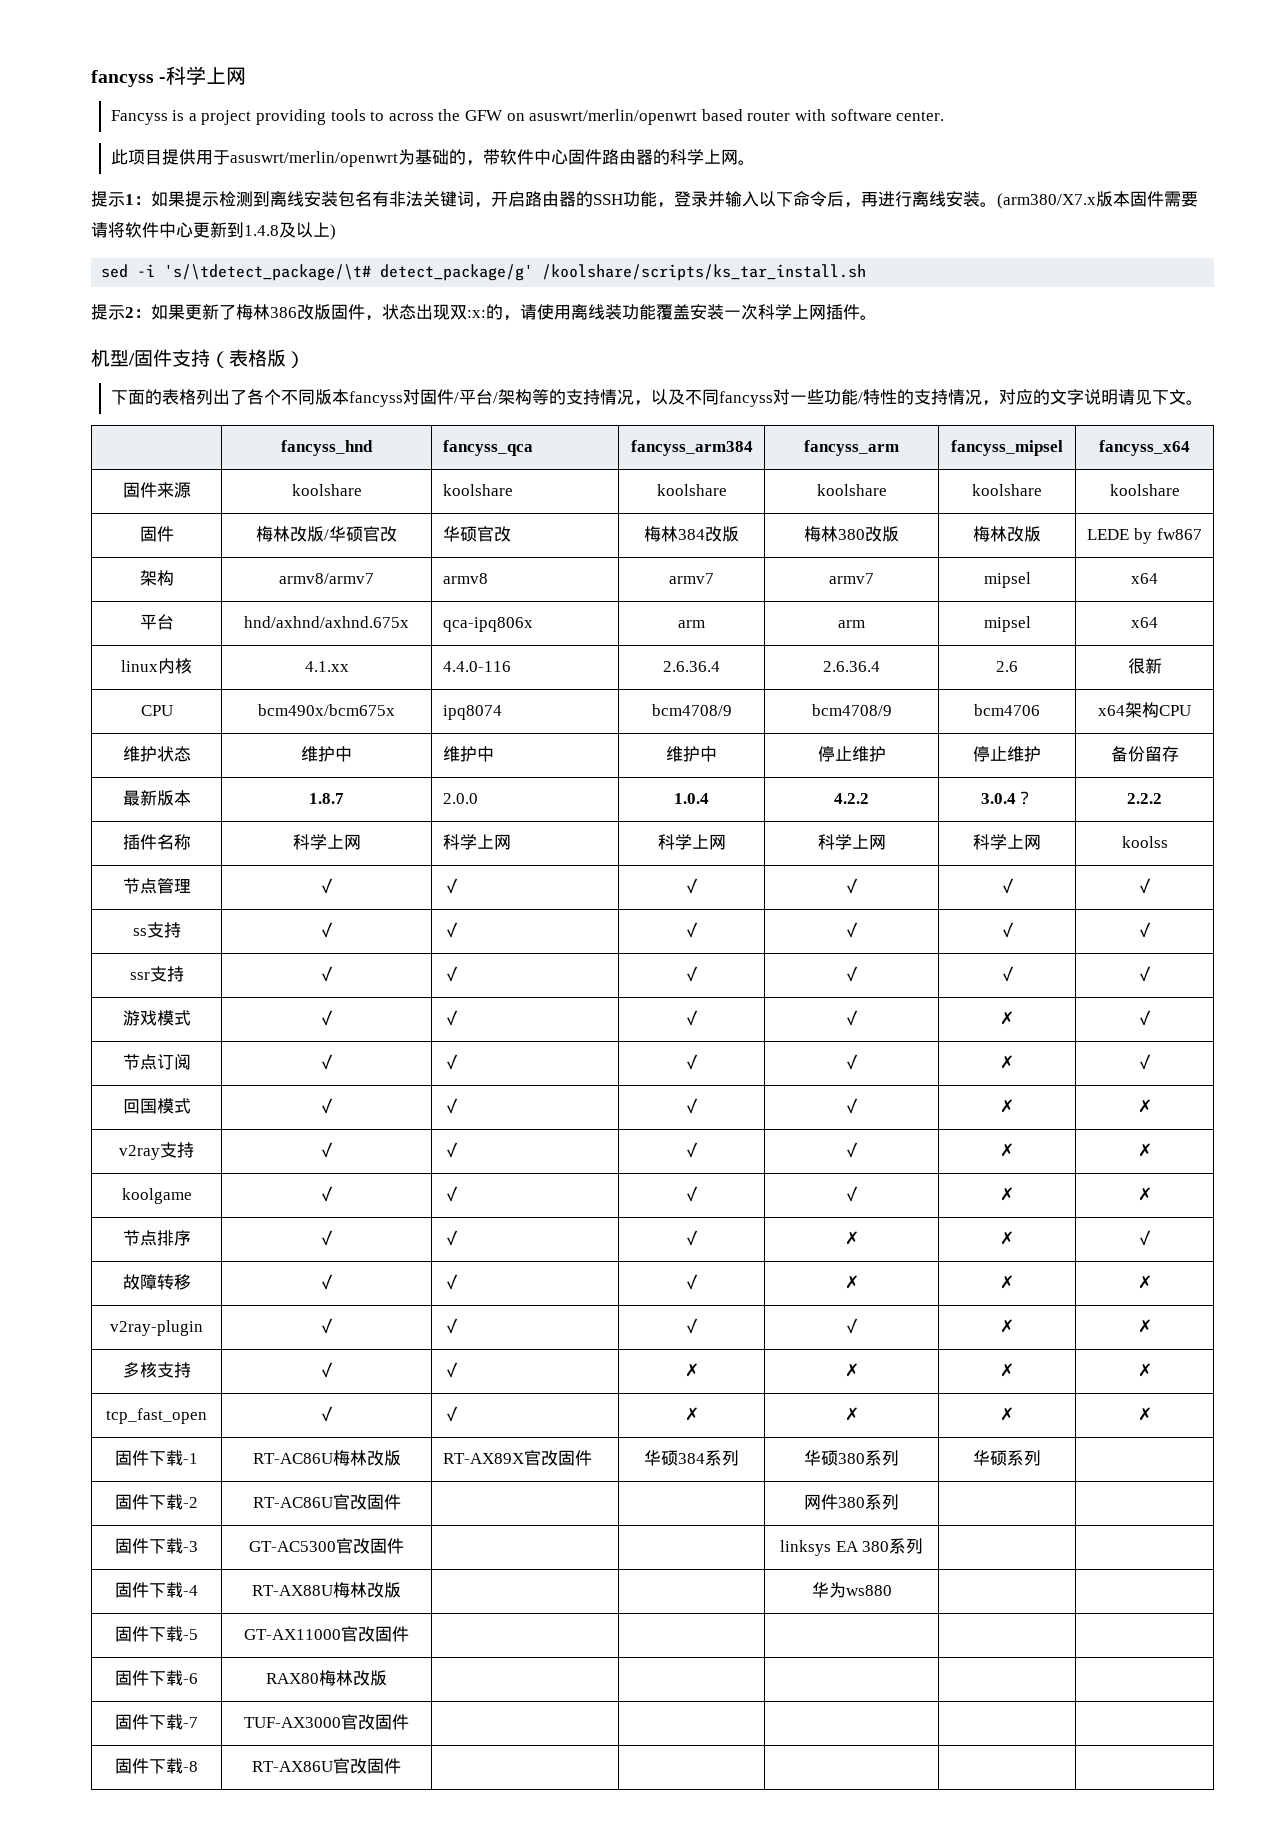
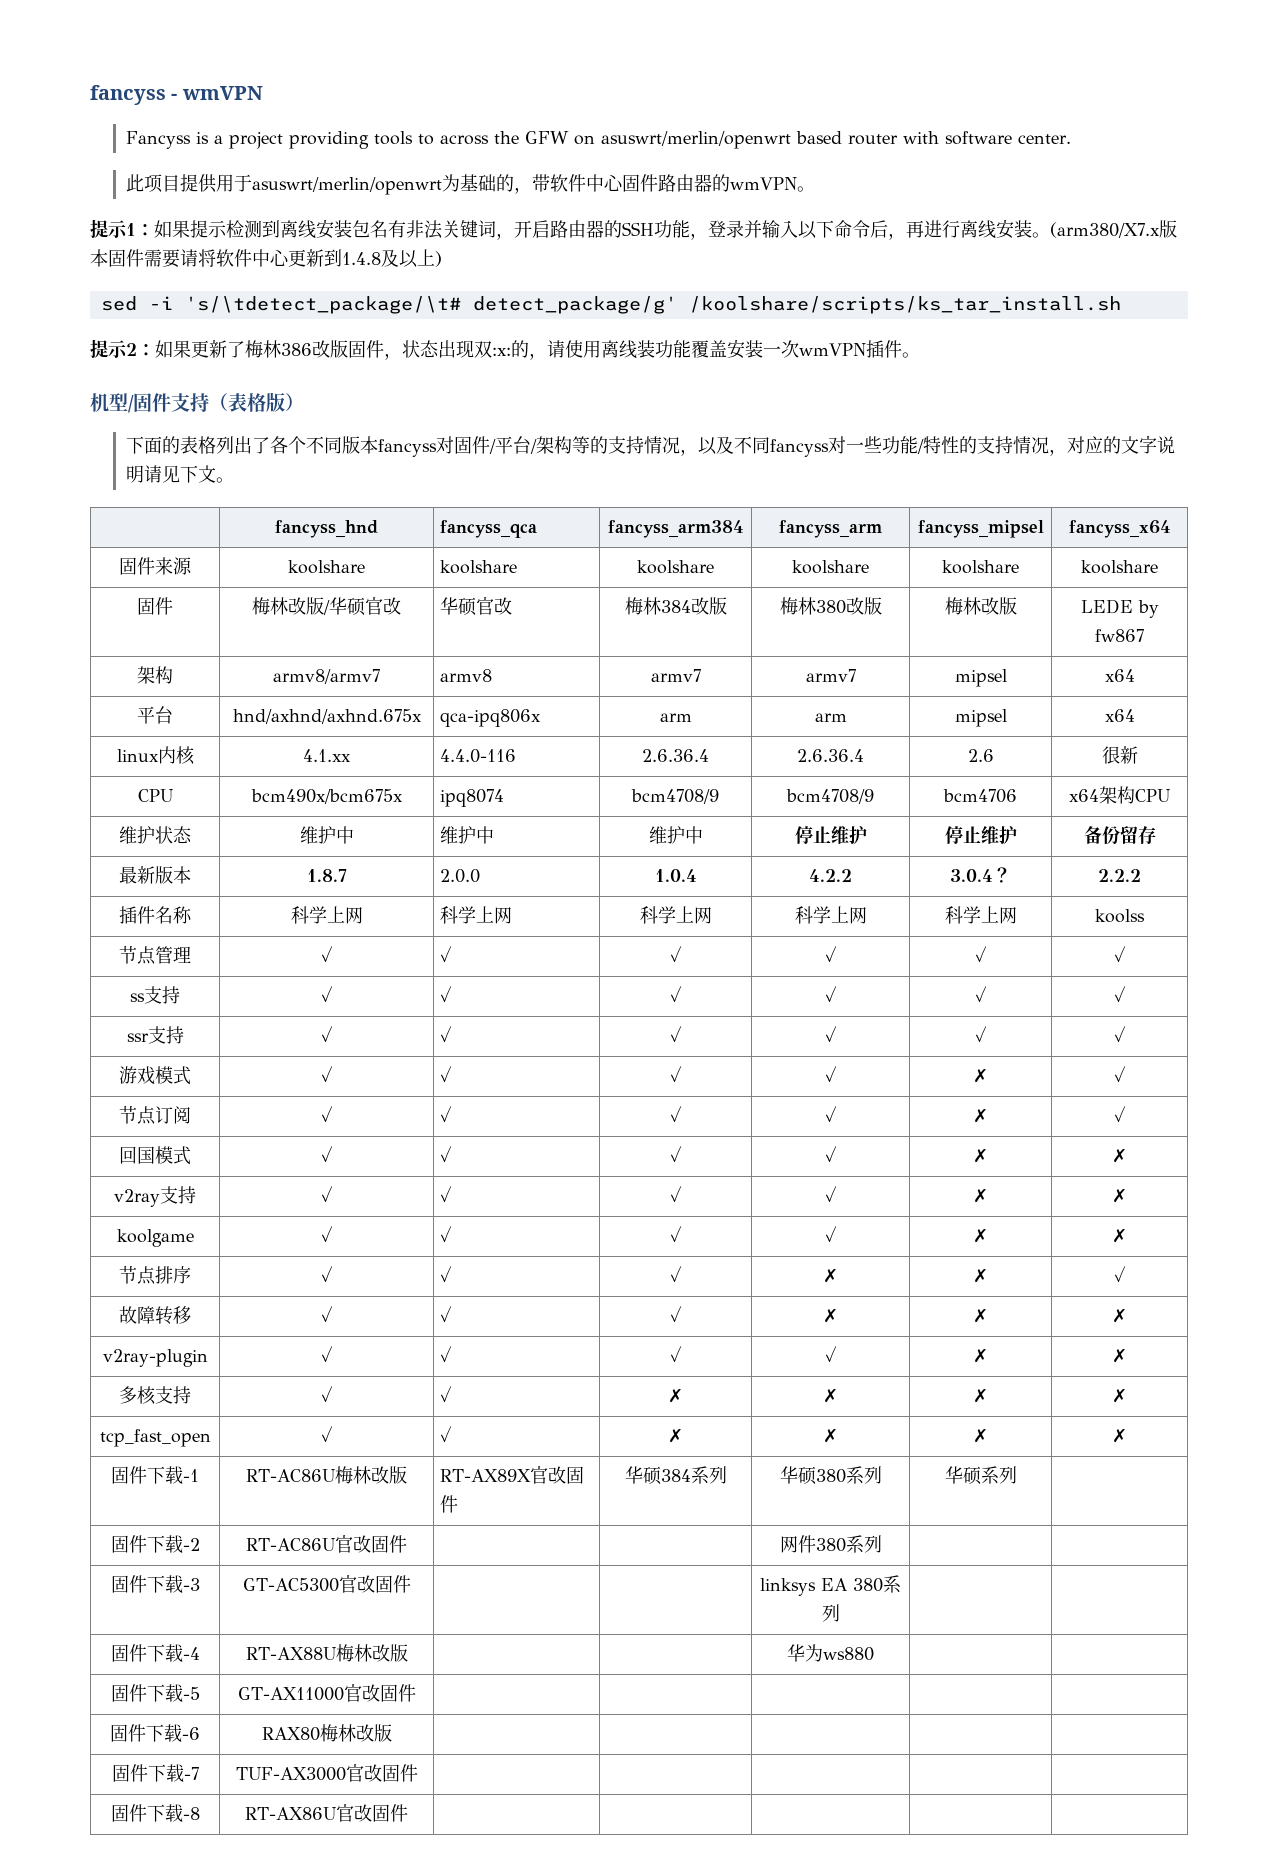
[166,66,247,85] 科学上网 -> [181,86,263,100] wmVPN
[669,149,738,165] 科学上网 -> [729,177,797,190] wmVPN
[758,304,826,320] 科学上网 -> [799,343,866,356] wmVPN

